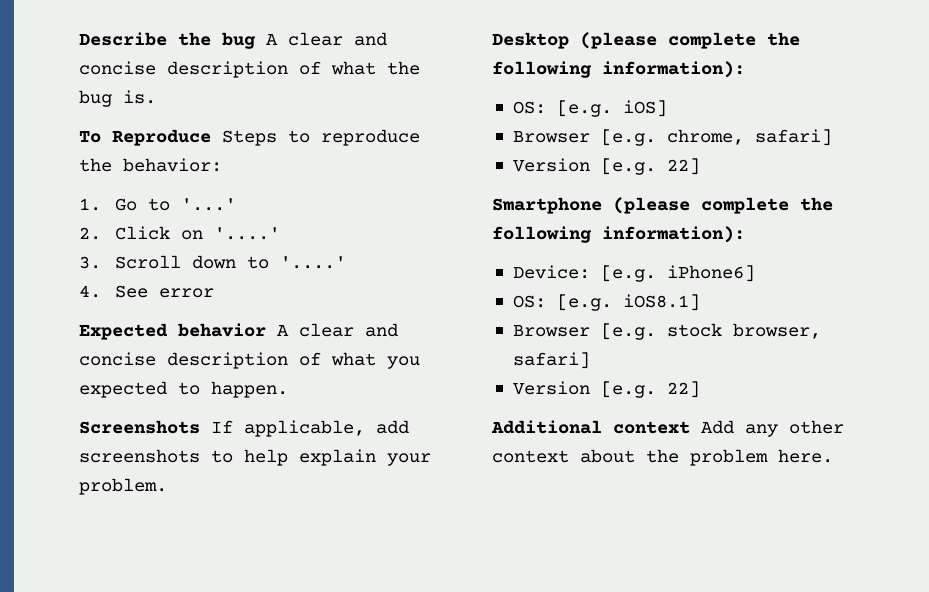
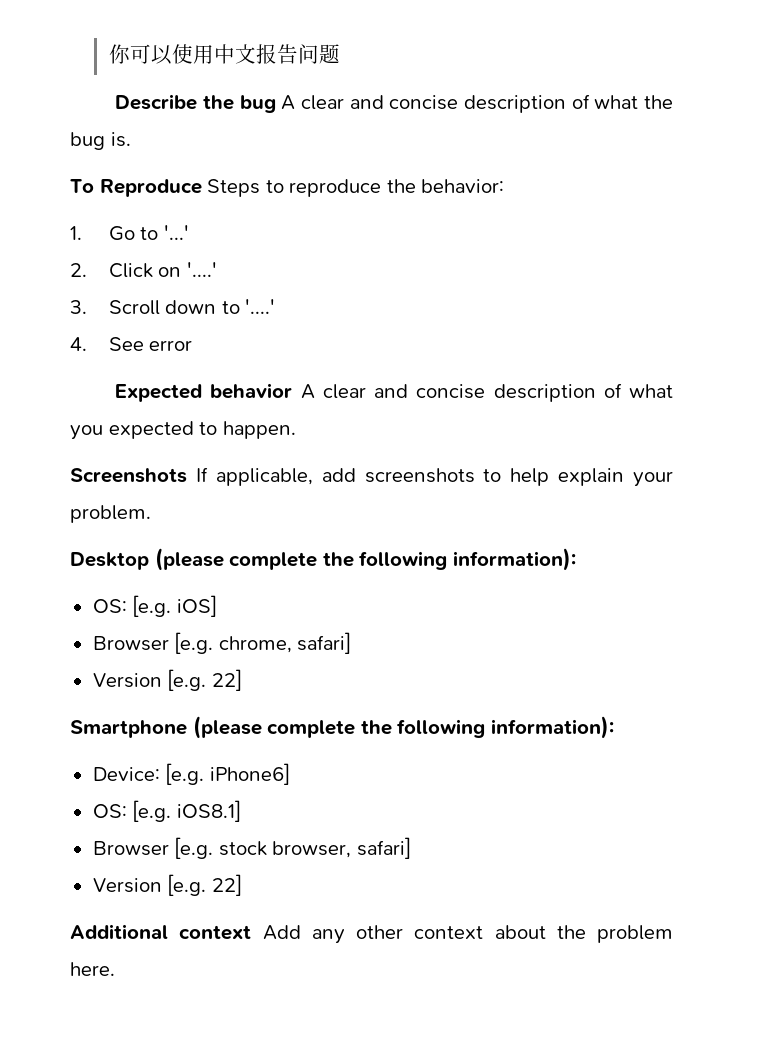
(79, 39) none -> [108,44,340,65] 你可以使用中文报告问题 //

